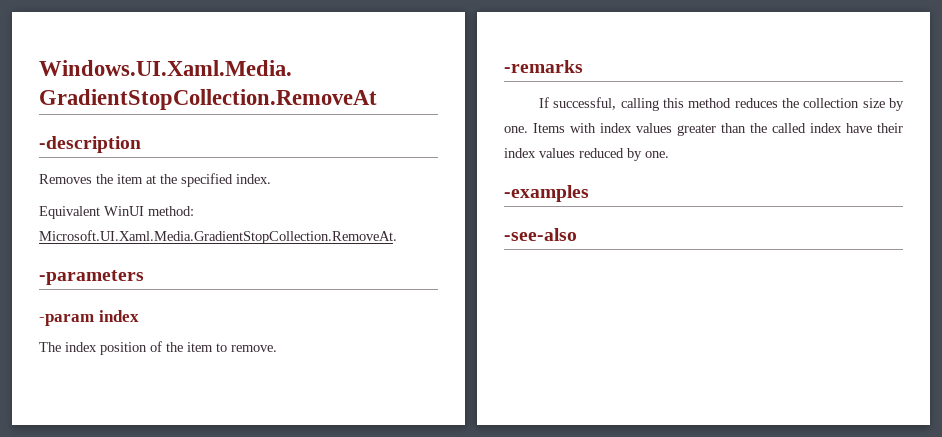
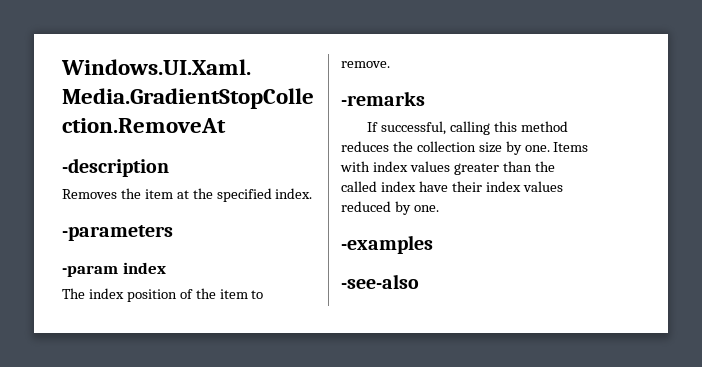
[39,206,194,219] [39,230,397,244] // Equivalent WinUI method: Microsoft.UI.Xaml.Media.GradientStopCollection.RemoveAt. -> (313, 193) none

